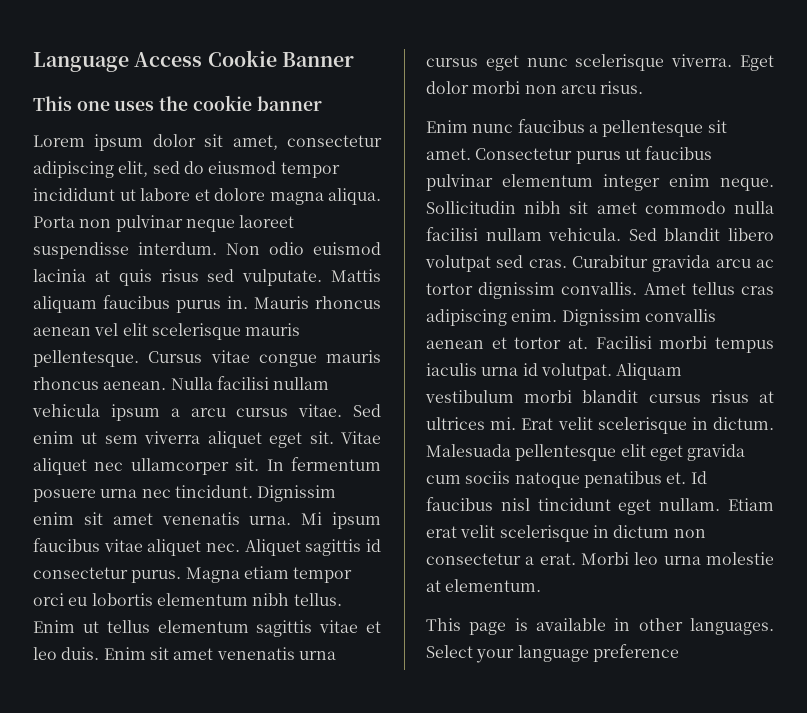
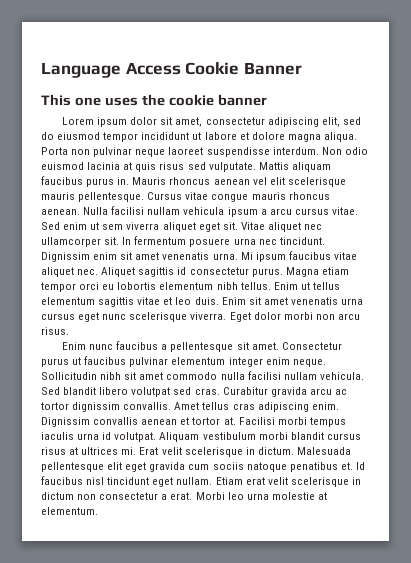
[426,618,774,635] [426,644,679,663] // This page is available in other languages. Select your language preference -> (98, 511) none

